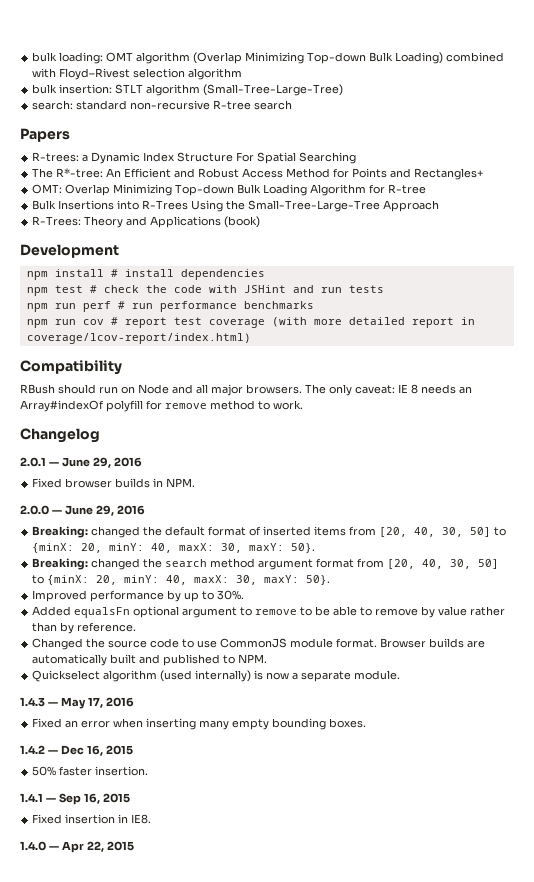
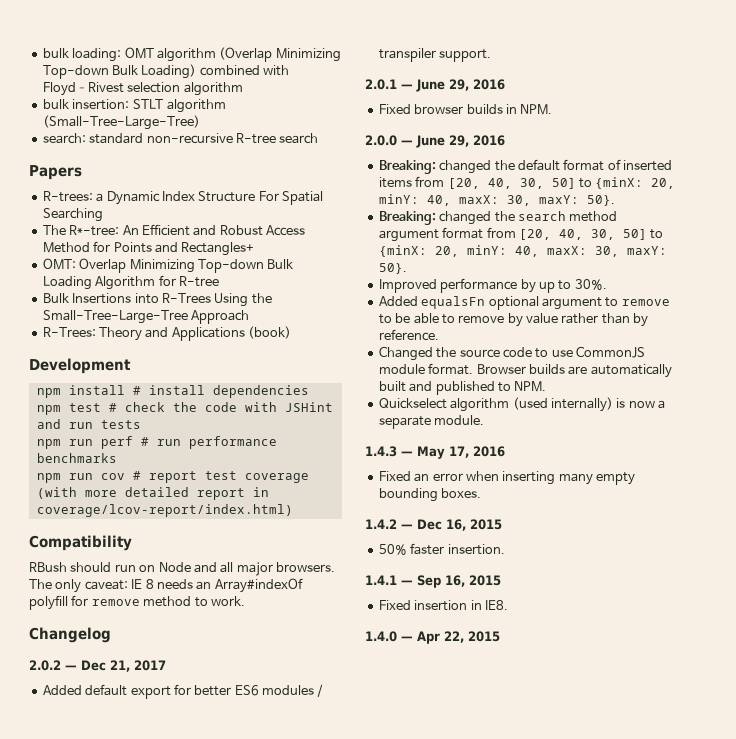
(100, 435) none -> [29,660,166,672] [42,684,324,699] [378,48,492,62] // 2.0.2 — Dec 21, 2017 // Added default export for better ES6 modules / transpiler support.

